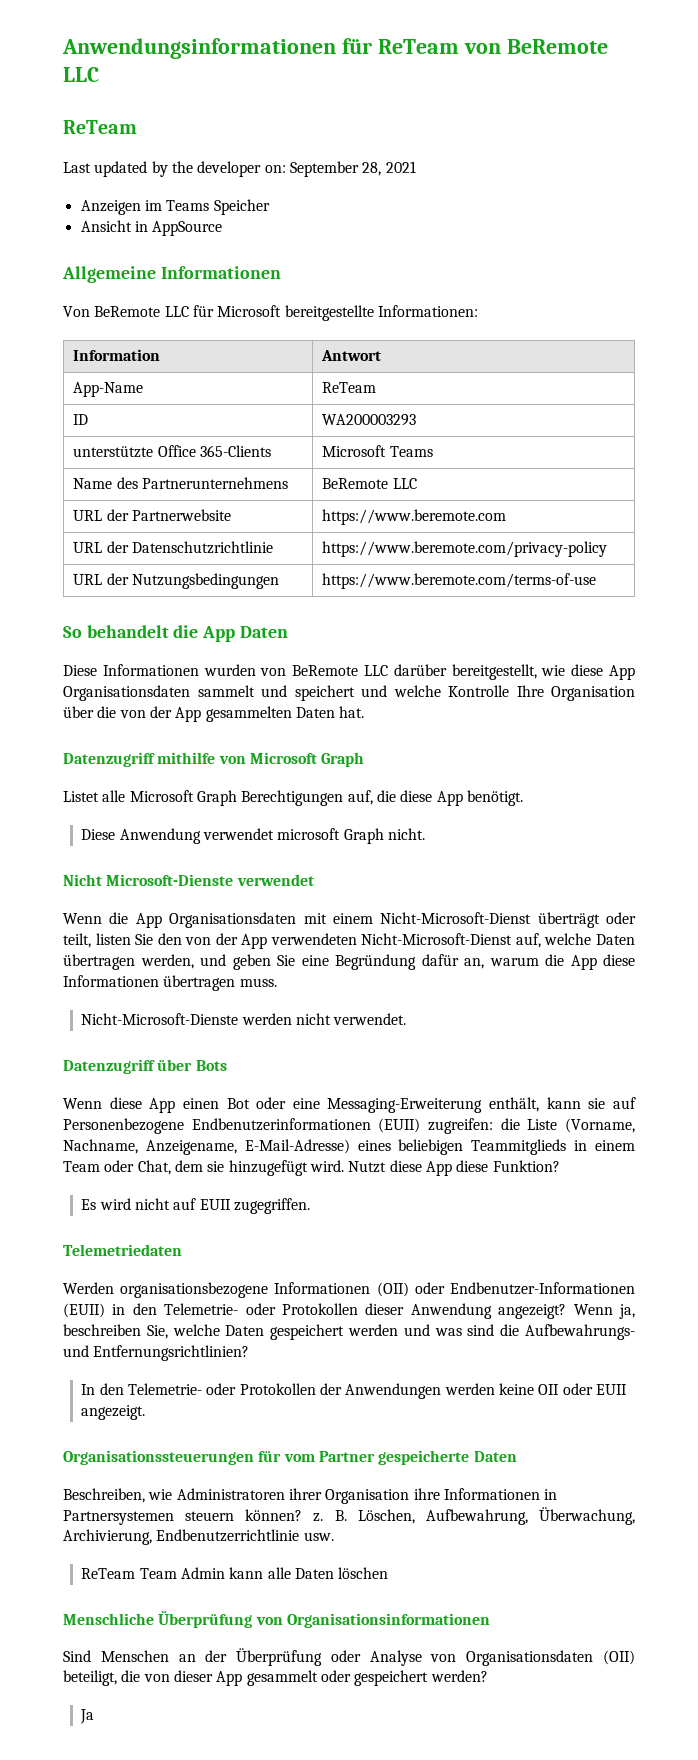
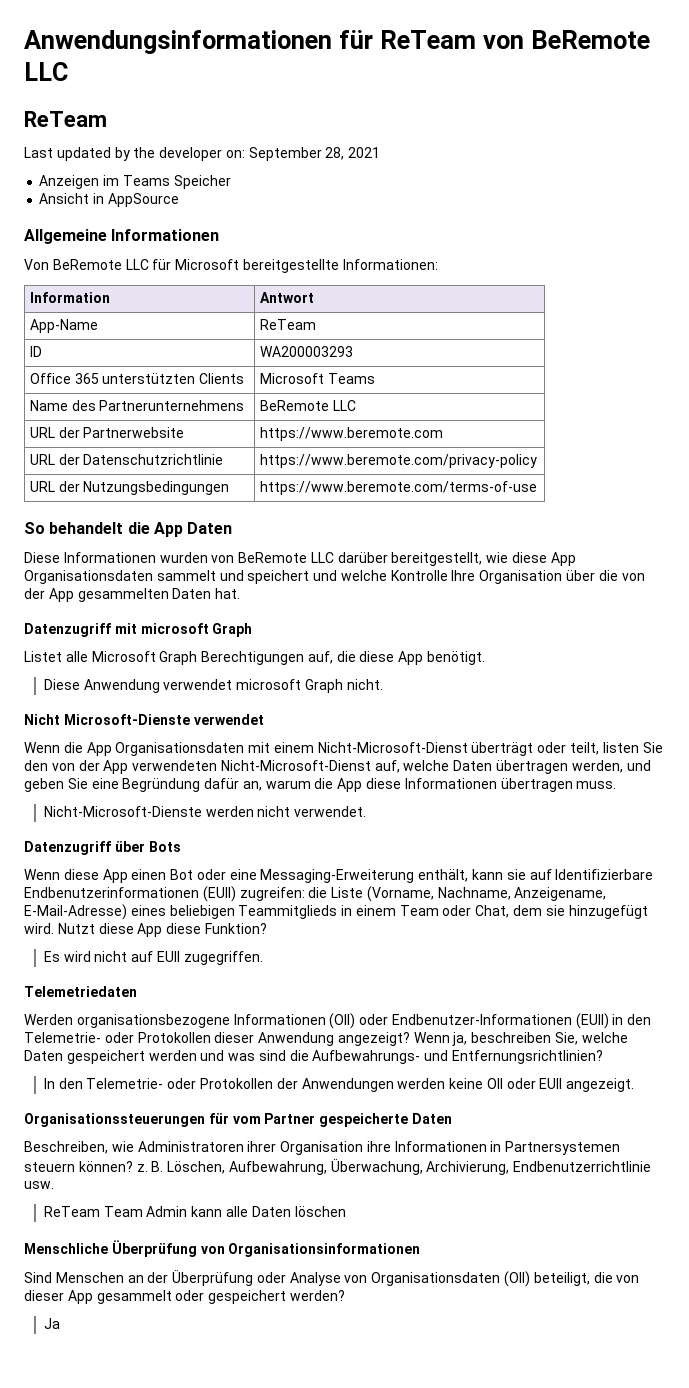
[73,445,271,458] unterstützte Office 365-Clients -> [29,373,245,384] Office 365 unterstützten Clients
[157,752,317,764] mithilfe von Microsoft -> [114,623,209,634] mit microsoft
[63,1118,184,1134] Personenbezogene -> [555,869,654,880] Identifizierbare

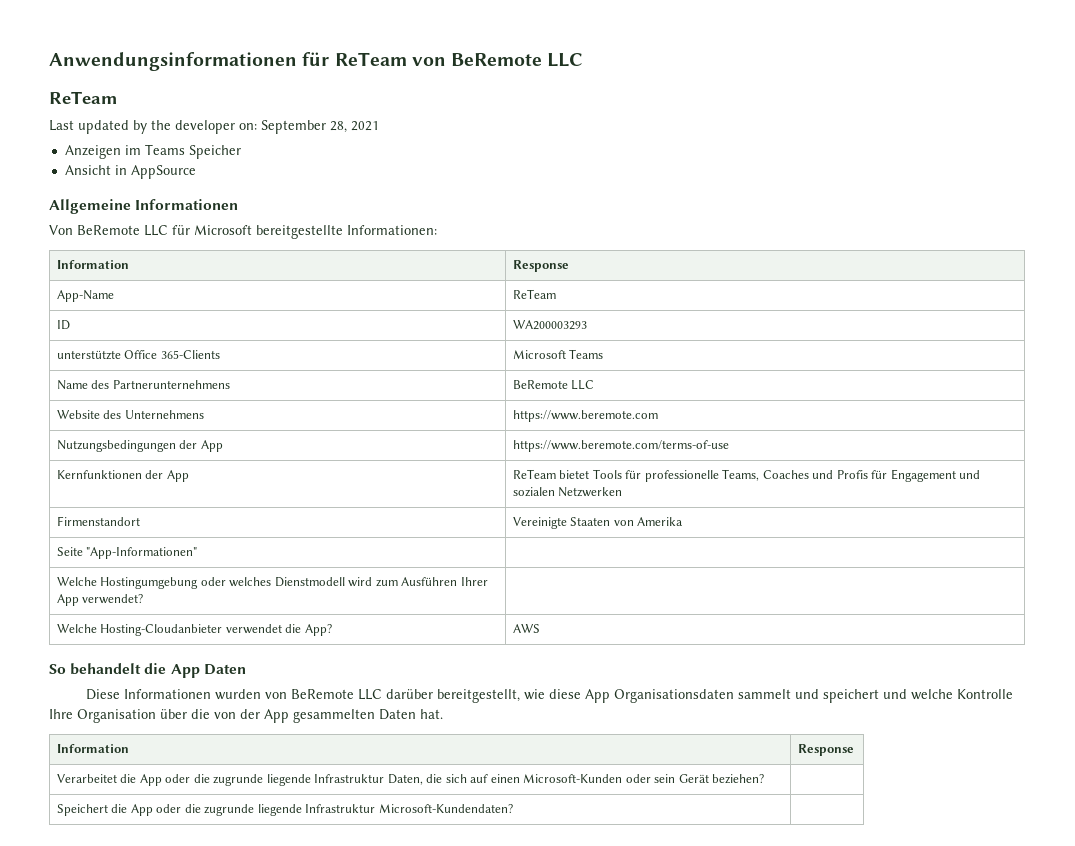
[259,292,314,303] Antwort -> [512,260,569,272] Response
[29,373,245,384] Office 365 unterstützten Clients -> [56,350,220,360] unterstützte Office 365-Clients
[29,427,185,438] [259,427,443,441] [29,454,224,465] [259,454,537,468] [29,481,230,495] [259,481,537,495] URL der Partnerwebsite | https://www.beremote.com // URL der Datenschutzrichtlinie | https://www.beremote.com/privacy-policy // URL der Nutzungsbedingungen | https://www.beremote.com/terms-of-use -> [56,410,204,419] [512,410,658,422] [56,440,223,452] [512,440,729,452] [56,470,189,482] [512,469,981,482] [512,487,623,497] [56,516,140,526] [512,517,684,529] [56,547,198,559] [56,577,488,589] [56,594,144,606] [56,624,332,636] [512,624,540,633] Website des Unternehmens | https://www.beremote.com // Nutzungsbedingungen der App | https://www.beremote.com/terms-of-use // Kernfunktionen der App | ReTeam bietet Tools für professionelle Teams, Coaches und Profis für Engagement und sozialen Netzwerken // Firmenstandort | Vereinigte Staaten von Amerika // Seite "App-Informationen" | // Welche Hostingumgebung oder welches Dienstmodell wird zum Ausführen Ihrer App verwendet? | // Welche Hosting-Cloudanbieter verwendet die App? | AWS
[24,623,253,637] [24,651,486,665] [43,679,383,693] [24,714,264,725] [24,742,663,756] [24,760,651,774] [24,778,617,792] [43,806,367,817] [24,841,181,855] [24,869,654,883] [24,886,607,902] [24,904,648,920] [24,923,267,937] [43,951,263,965] [24,986,137,997] [24,1013,652,1029] [24,1032,628,1046] [24,1050,604,1064] [43,1078,635,1092] [24,1113,452,1127] [24,1141,621,1155] [24,1158,652,1175] [24,1181,54,1189] [43,1206,346,1217] [24,1240,421,1257] [24,1269,640,1287] [24,1290,345,1304] [43,1318,60,1329] // Datenzugriff mit microsoft Graph // Listet alle Microsoft Graph Berechtigungen auf, die diese App benötigt. // Diese Anwendung verwendet microsoft Graph nicht. // Nicht Microsoft-Dienste verwendet // Wenn die App Organisationsdaten mit einem Nicht-Microsoft-Dienst überträgt oder teilt, listen Sie den von der App verwendeten Nicht-Microsoft-Dienst auf, welche Daten übertragen werden, und geben Sie eine Begründung dafür an, warum die App diese Informationen übertragen muss. // Nicht-Microsoft-Dienste werden nicht verwendet. // Datenzugriff über Bots // Wenn diese App einen Bot oder eine Messaging-Erweiterung enthält, kann sie auf Identifizierbare Endbenutzerinformationen (EUII) zugreifen: die Liste (Vorname, Nachname, Anzeigename, E-Mail-Adresse) eines beliebigen Teammitglieds in einem Team oder Chat, dem sie hinzugefügt wird. Nutzt diese App diese Funktion? // Es wird nicht auf EUII zugegriffen. // Telemetriedaten // Werden organisationsbezogene Informationen (OII) oder Endbenutzer-Informationen (EUII) in den Telemetrie- oder Protokollen dieser Anwendung angezeigt? Wenn ja, beschreiben Sie, welche Daten gespeichert werden und was sind die Aufbewahrungs- und Entfernungsrichtlinien? // In den Telemetrie- oder Protokollen der Anwendungen werden keine OII oder EUII angezeigt. // Organisationssteuerungen für vom Partner gespeicherte Daten // Beschreiben, wie Administratoren ihrer Organisation ihre Informationen in Partnersystemen steuern können? z. B. Löschen, Aufbewahrung, Überwachung, Archivierung, Endbenutzerrichtlinie usw. // ReTeam Team Admin kann alle Daten löschen // Menschliche Überprüfung von Organisationsinformationen // Sind Menschen an der Überprüfung oder Analyse von Organisationsdaten (OII) beteiligt, die von dieser App gesammelt oder gespeichert werden? // Ja -> [56,744,129,753] [797,744,854,756] [56,774,765,786] [56,804,513,816] // Information | Response // Verarbeitet die App oder die zugrunde liegende Infrastruktur Daten, die sich auf einen Microsoft-Kunden oder sein Gerät beziehen? | // Speichert die App oder die zugrunde liegende Infrastruktur Microsoft-Kundendaten? |

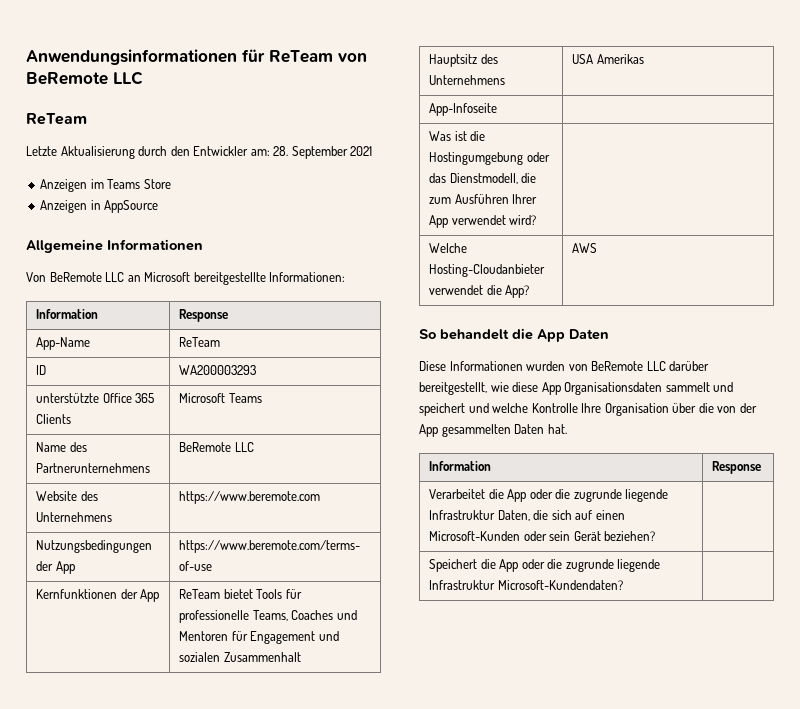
[49,120,347,134] Last updated by the developer on: September 28, -> [26,146,348,159] Letzte Aktualisierung durch den Entwickler am: 28. September
[188,145,241,159] [64,165,111,175] Speicher // Ansicht -> [143,179,171,189] [40,200,88,213] Store // Anzeigen
[172,225,190,235] für -> [127,275,141,282] an
[160,350,220,359] 365-Clients -> [135,393,155,403] [36,414,72,424] 365 Clients
[836,470,868,479] Profis -> [179,631,229,641] Mentoren
[558,487,623,497] [56,516,140,526] [512,517,684,529] [56,547,198,559] [56,577,373,589] Netzwerken // Firmenstandort | Vereinigte Staaten von Amerika // Seite "App-Informationen" | // Welche Hostingumgebung oder welches Dienstmodell wird -> [223,652,301,662] [429,54,498,67] [429,75,506,85] [572,54,644,64] [429,103,498,116] [429,131,486,141] [429,152,550,165] [429,173,537,184] Zusammenhalt // Hauptsitz des Unternehmens | USA Amerikas // App-Infoseite | // Was ist die Hostingumgebung oder das Dienstmodell, die
[82,594,144,604] verwendet? -> [451,215,537,225] verwendet wird?

